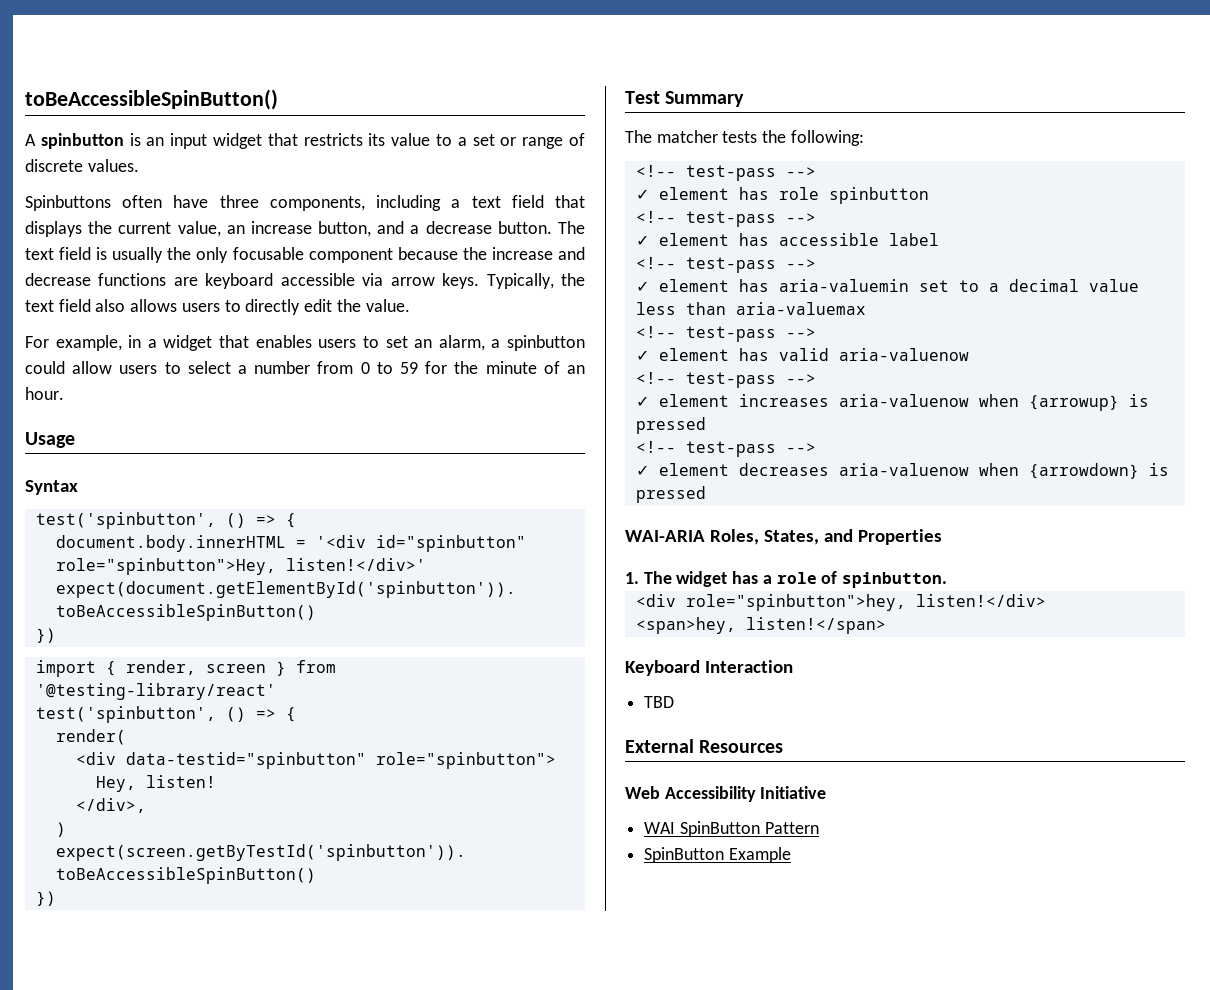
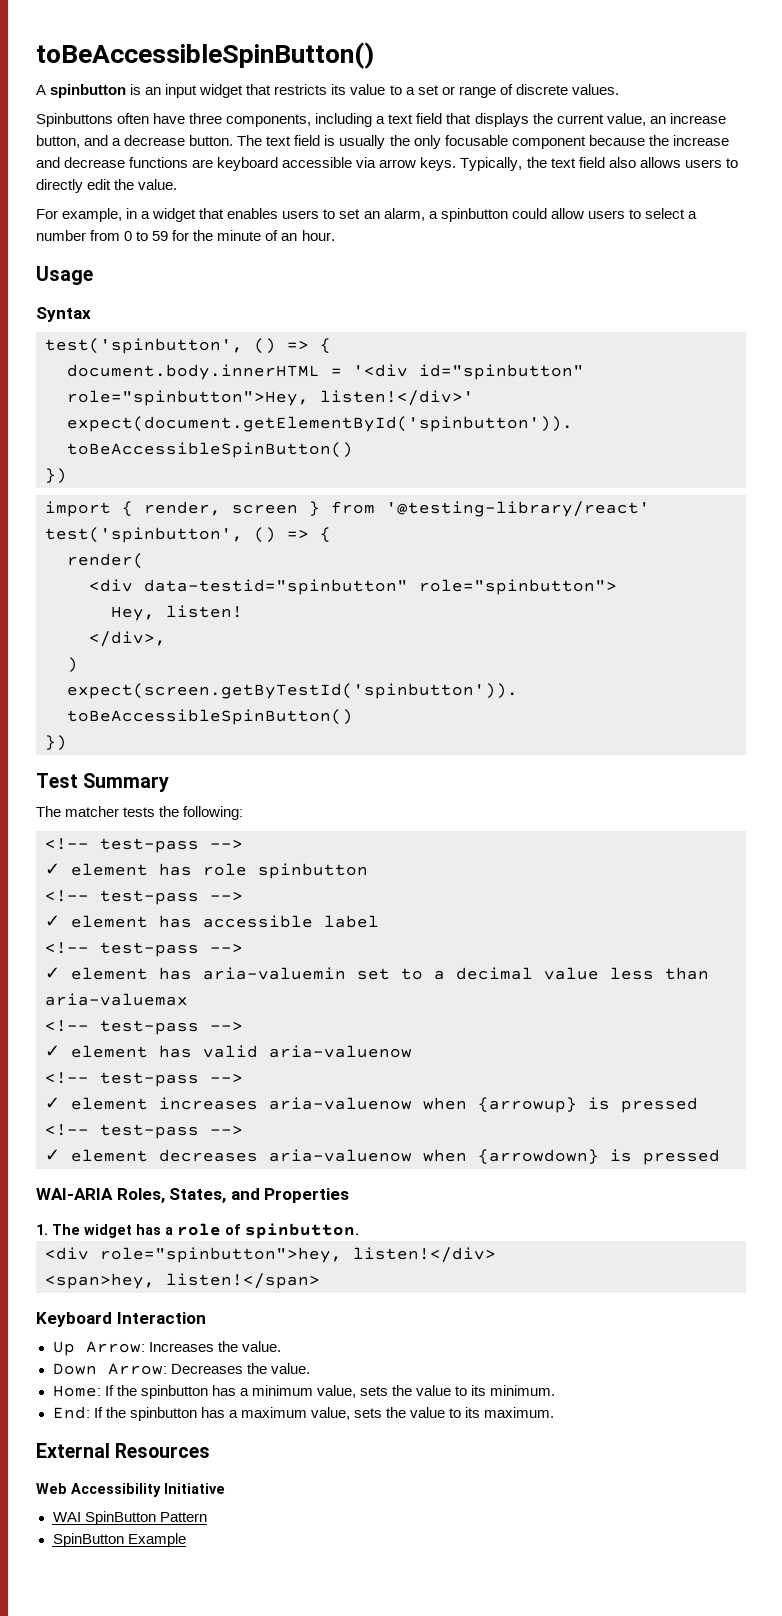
[644,696,675,708] TBD -> [52,1341,281,1356] [52,1363,310,1375] [52,1385,556,1399] [52,1406,555,1421] Up Arrow: Increases the value. // Down Arrow: Decreases the value. // Home: If the spinbutton has a minimum value, sets the value to its minimum. // End: If the spinbutton has a maximum value, sets the value to its maximum.

